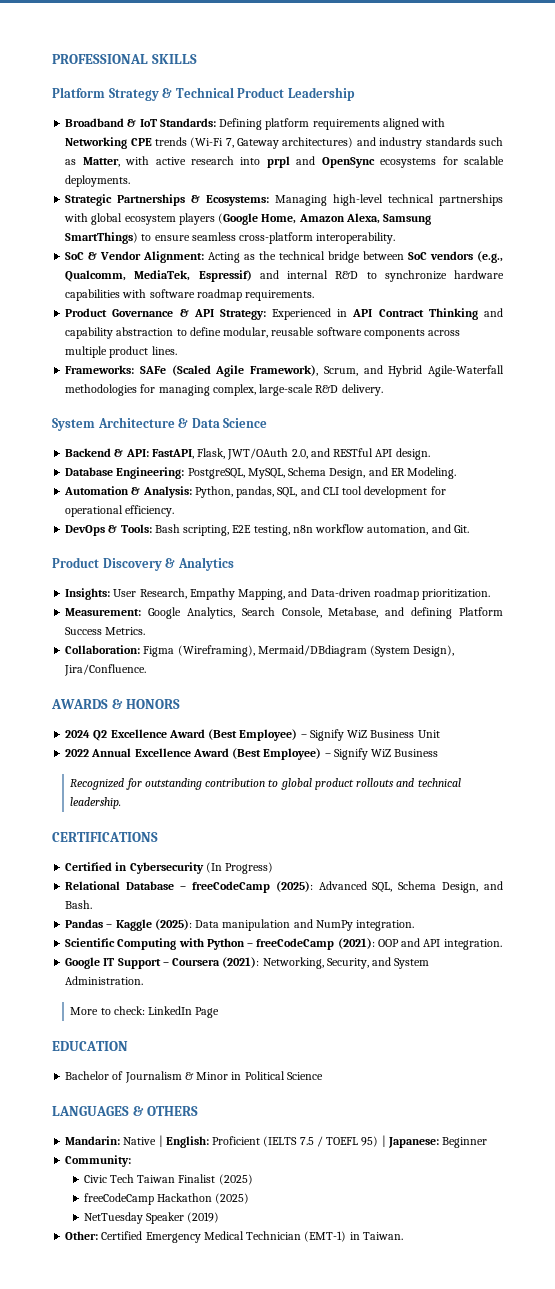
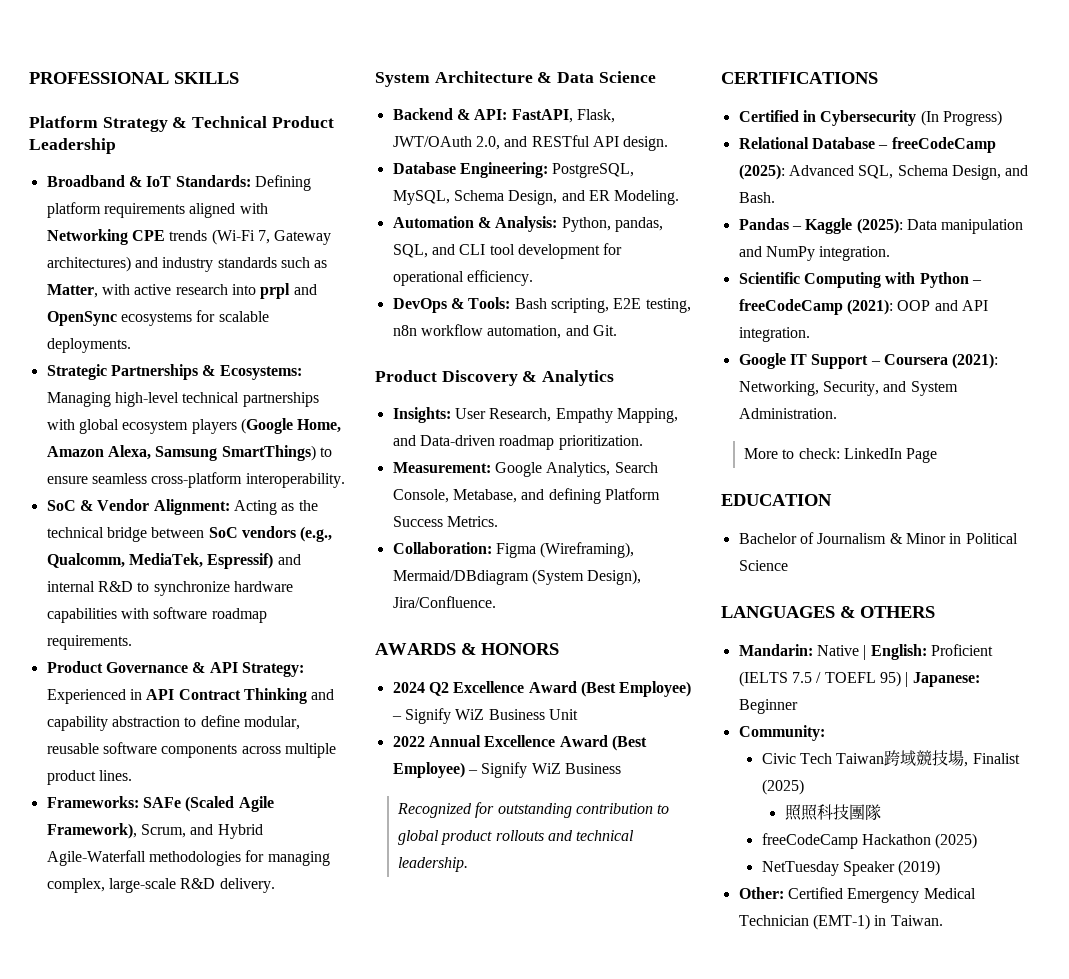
(176, 1179) none -> [884,750,969,767] 跨域競技場,
(253, 1179) none -> [784,804,881,821] // 照照科技團隊

